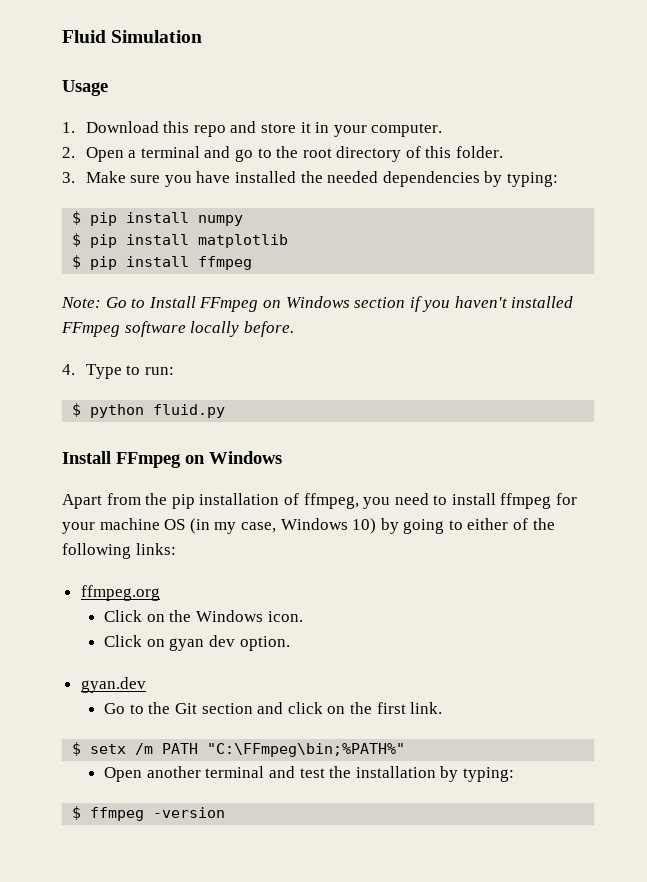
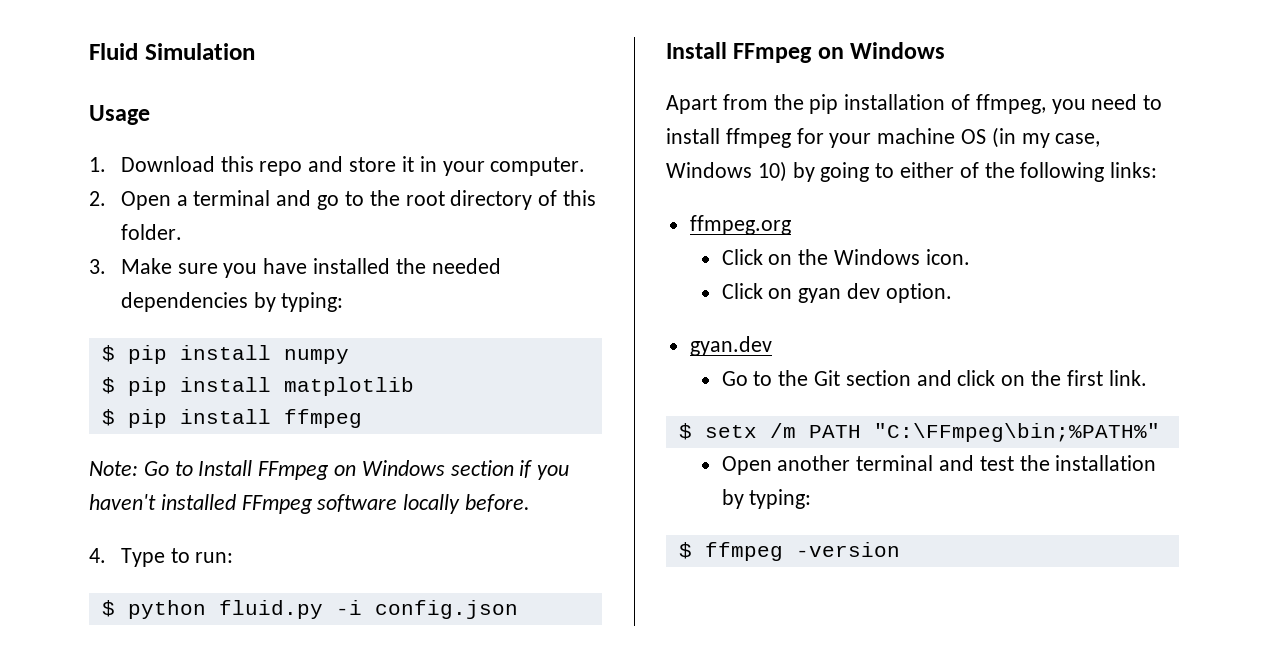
(226, 411) none -> [335,600,518,619] -i config.json

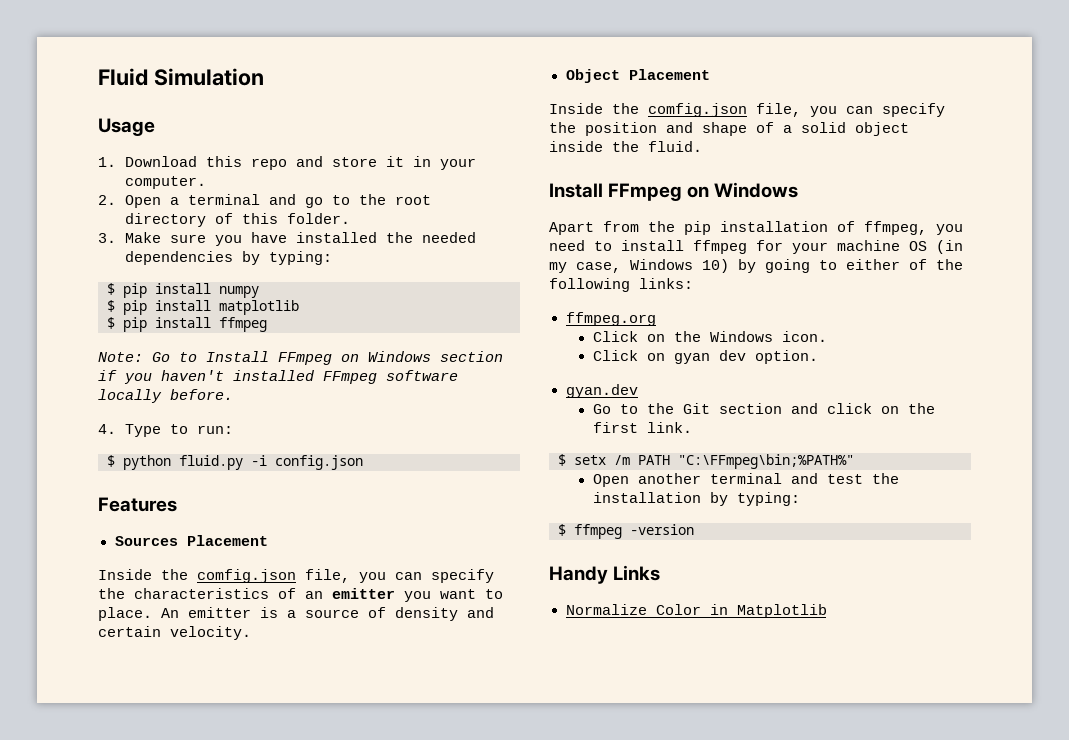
(518, 609) none -> [98,497,177,512] [114,535,268,546] [98,569,494,583] [98,588,503,602] [98,607,494,621] [98,626,251,640] [565,69,710,83] [549,103,945,117] [549,122,909,136] [549,141,702,152] // Features // Sources Placement // Inside the comfig.json file, you can specify the characteristics of an emitter you want to place. An emitter is a source of density and certain velocity. // Object Placement // Inside the comfig.json file, you can specify the position and shape of a solid object inside the fluid.
(900, 549) none -> [549,565,661,584] [565,604,827,618] // Handy Links // Normalize Color in Matplotlib

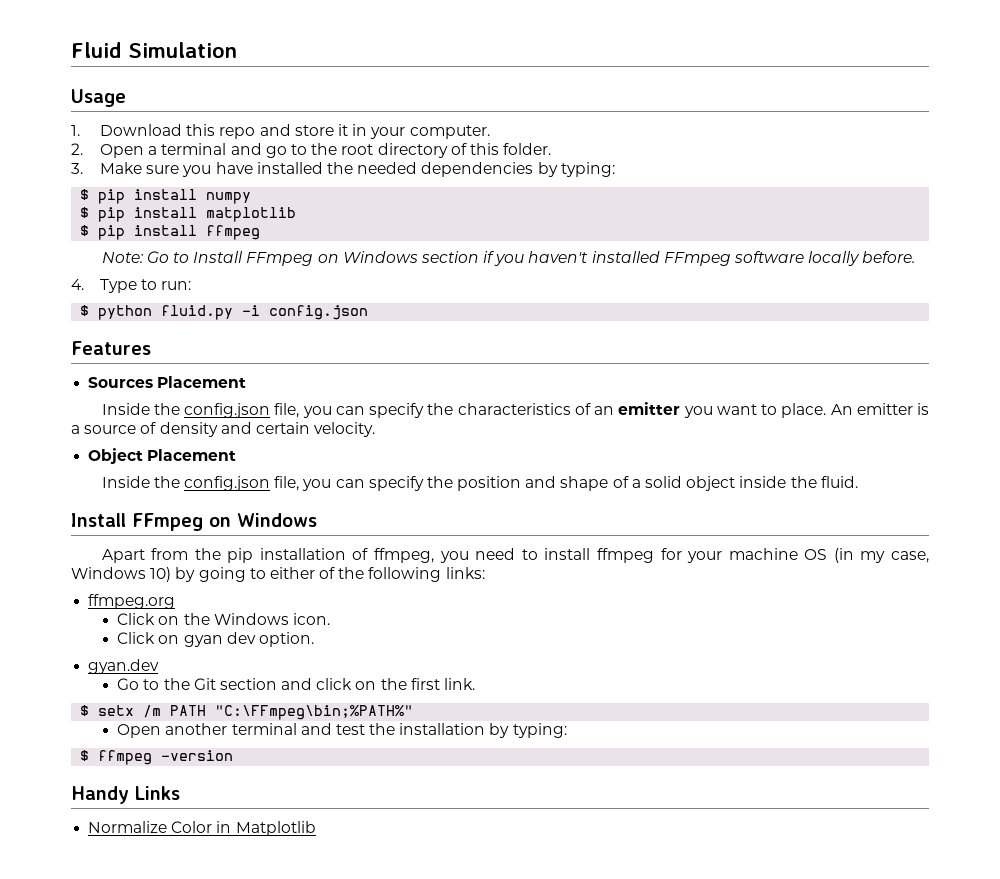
[197,569,296,583] comfig.json -> [184,403,271,418] config.json
[648,103,747,117] comfig.json -> [183,476,270,491] config.json

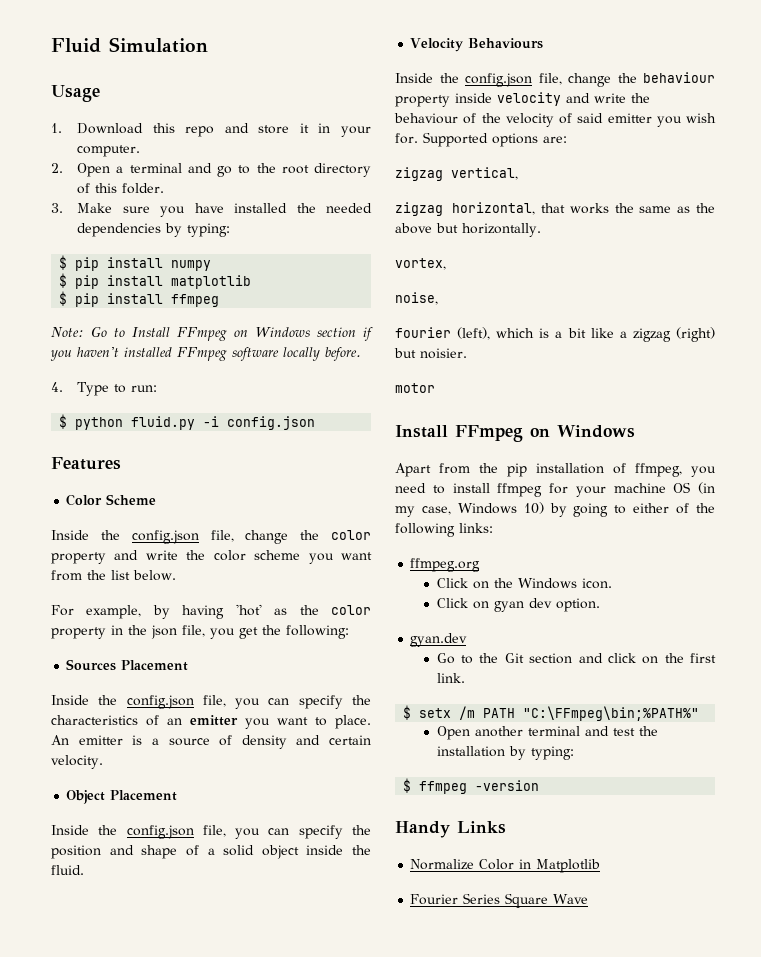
(151, 348) none -> [66,494,157,506] [51,530,371,544] [51,550,372,564] [51,570,176,581] [51,604,371,619] [51,625,349,639] // Color Scheme // Inside the config.json file, change the color property and write the color scheme you want from the list below. // For example, by having 'hot' as the color property in the json file, you get the following:
(858, 482) none -> [410,38,544,52] [395,72,715,87] [395,92,650,107] [394,113,716,127] [395,132,567,147] [395,167,518,181] [395,202,715,216] [395,223,541,237] [395,258,446,270] [395,292,438,305] [395,327,715,342] [394,348,467,359] [395,383,435,393] // Velocity Behaviours // Inside the config.json file, change the behaviour property inside velocity and write the behaviour of the velocity of said emitter you wish for. Supported options are: // zigzag vertical, // zigzag horizontal, that works the same as the above but horizontally. // vortex, // noise, // fourier (left), which is a bit like a zigzag (right) but noisier. // motor
(316, 828) none -> [410,893,589,908] // Fourier Series Square Wave

